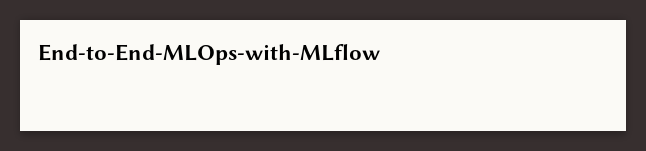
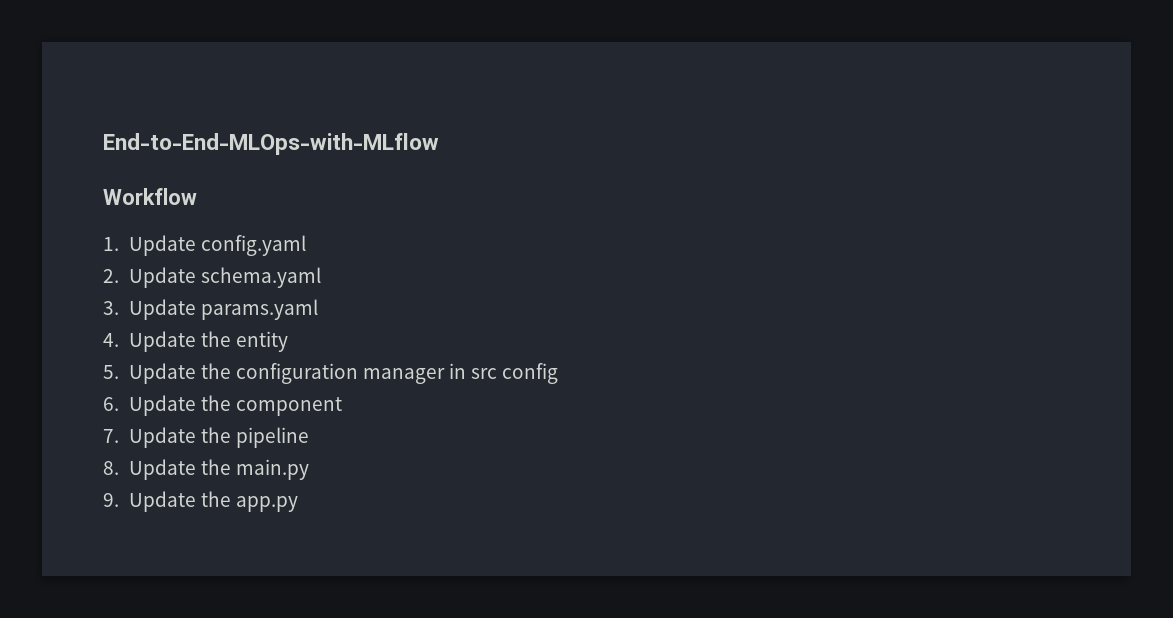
(380, 54) none -> [103,188,197,205] [103,235,306,256] [103,267,321,288] [103,299,318,320] [103,331,288,352] [103,363,559,384] [103,395,342,416] [103,427,309,448] [103,459,309,480] [103,491,298,512] // Workflow // 1. Update config.yaml // 2. Update schema.yaml // 3. Update params.yaml // 4. Update the entity // 5. Update the configuration manager in src config // 6. Update the component // 7. Update the pipeline // 8. Update the main.py // 9. Update the app.py

